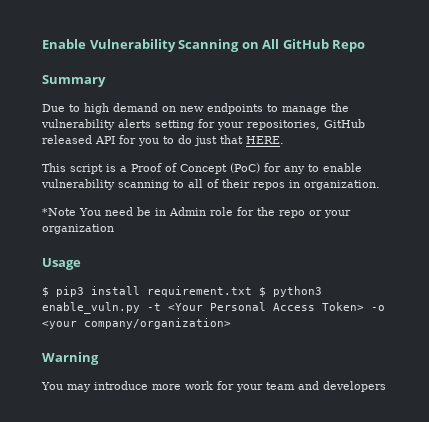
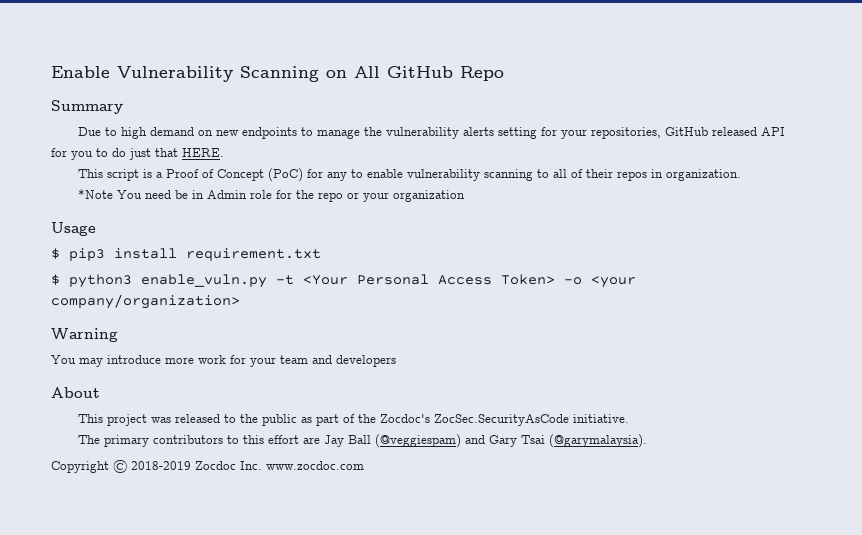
(252, 291) none -> (321, 254) //
(386, 386) none -> [51,387,100,398] [77,414,629,426] [77,434,647,448] [51,460,364,473] // About // This project was released to the public as part of the Zocdoc's ZocSec.SecurityAsCode initiative. // The primary contributors to this effort are Jay Ball (@veggiespam) and Gary Tsai (@garymalaysia). // Copyright © 2018-2019 Zocdoc Inc. www.zocdoc.com

